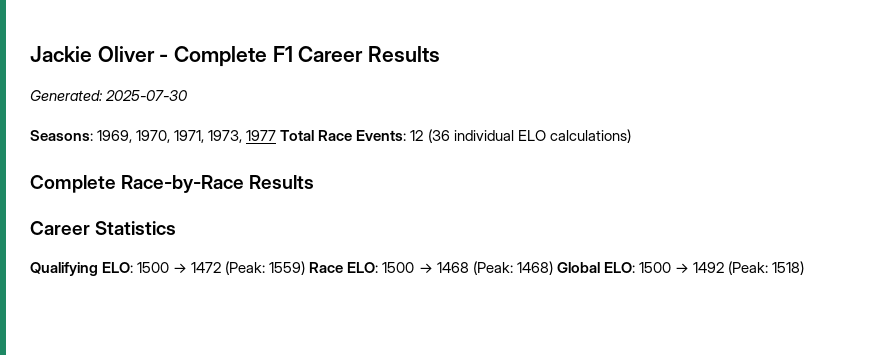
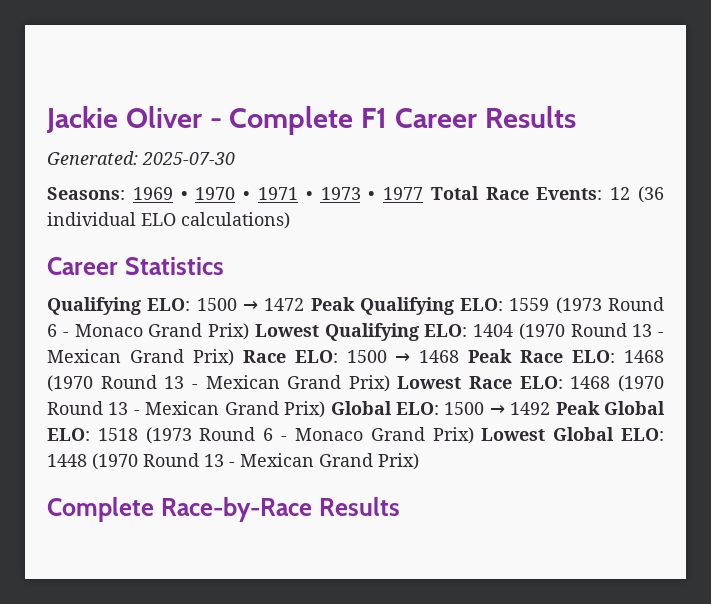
[97,130,243,143] 1969, 1970, 1971, 1973, -> [132,187,376,200] 1969 • 1970 • 1971 • 1973 •
[30,175,315,193] // Complete Race-by-Race Results -> (290, 220) none
[225,261,306,275] (Peak: 1559) -> [310,297,664,315] [47,323,664,341] [47,349,234,366] Peak Qualifying ELO: 1559 (1973 Round 6 - Monaco Grand Prix) Lowest Qualifying ELO: 1404 (1970 Round 13 - Mexican Grand Prix)
[472,261,553,275] (Peak: 1468) -> [468,349,664,363] [47,375,664,392] [47,401,326,418] Peak Race ELO: 1468 (1970 Round 13 - Mexican Grand Prix) Lowest Race ELO: 1468 (1970 Round 13 - Mexican Grand Prix)
[727,261,804,275] (Peak: 1518) -> [555,401,666,415] [47,427,664,444] [47,453,419,470] [47,497,400,522] Peak Global ELO: 1518 (1973 Round 6 - Monaco Grand Prix) Lowest Global ELO: 1448 (1970 Round 13 - Mexican Grand Prix) // Complete Race-by-Race Results

